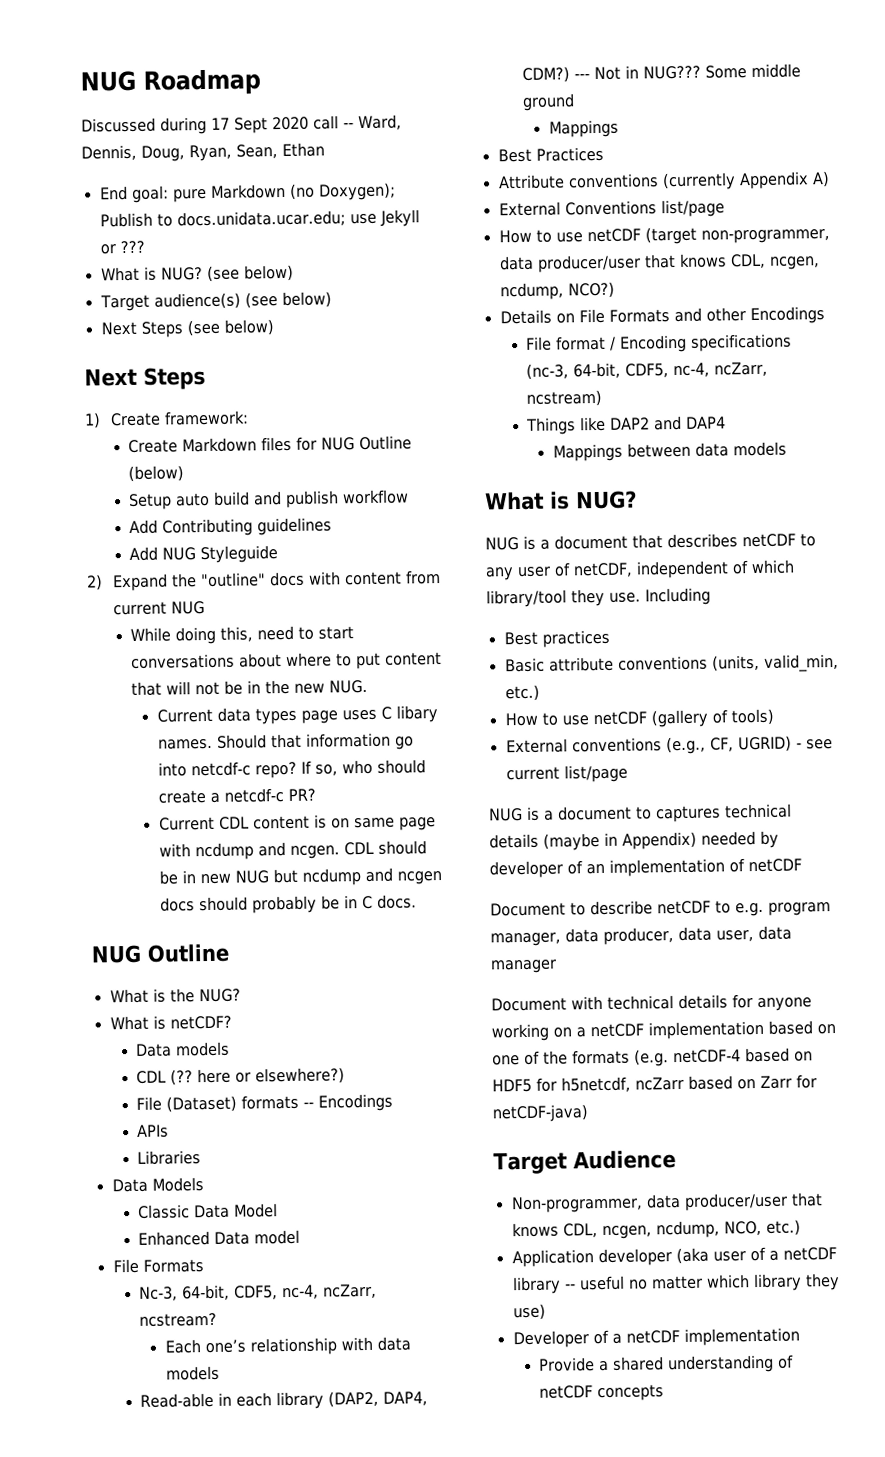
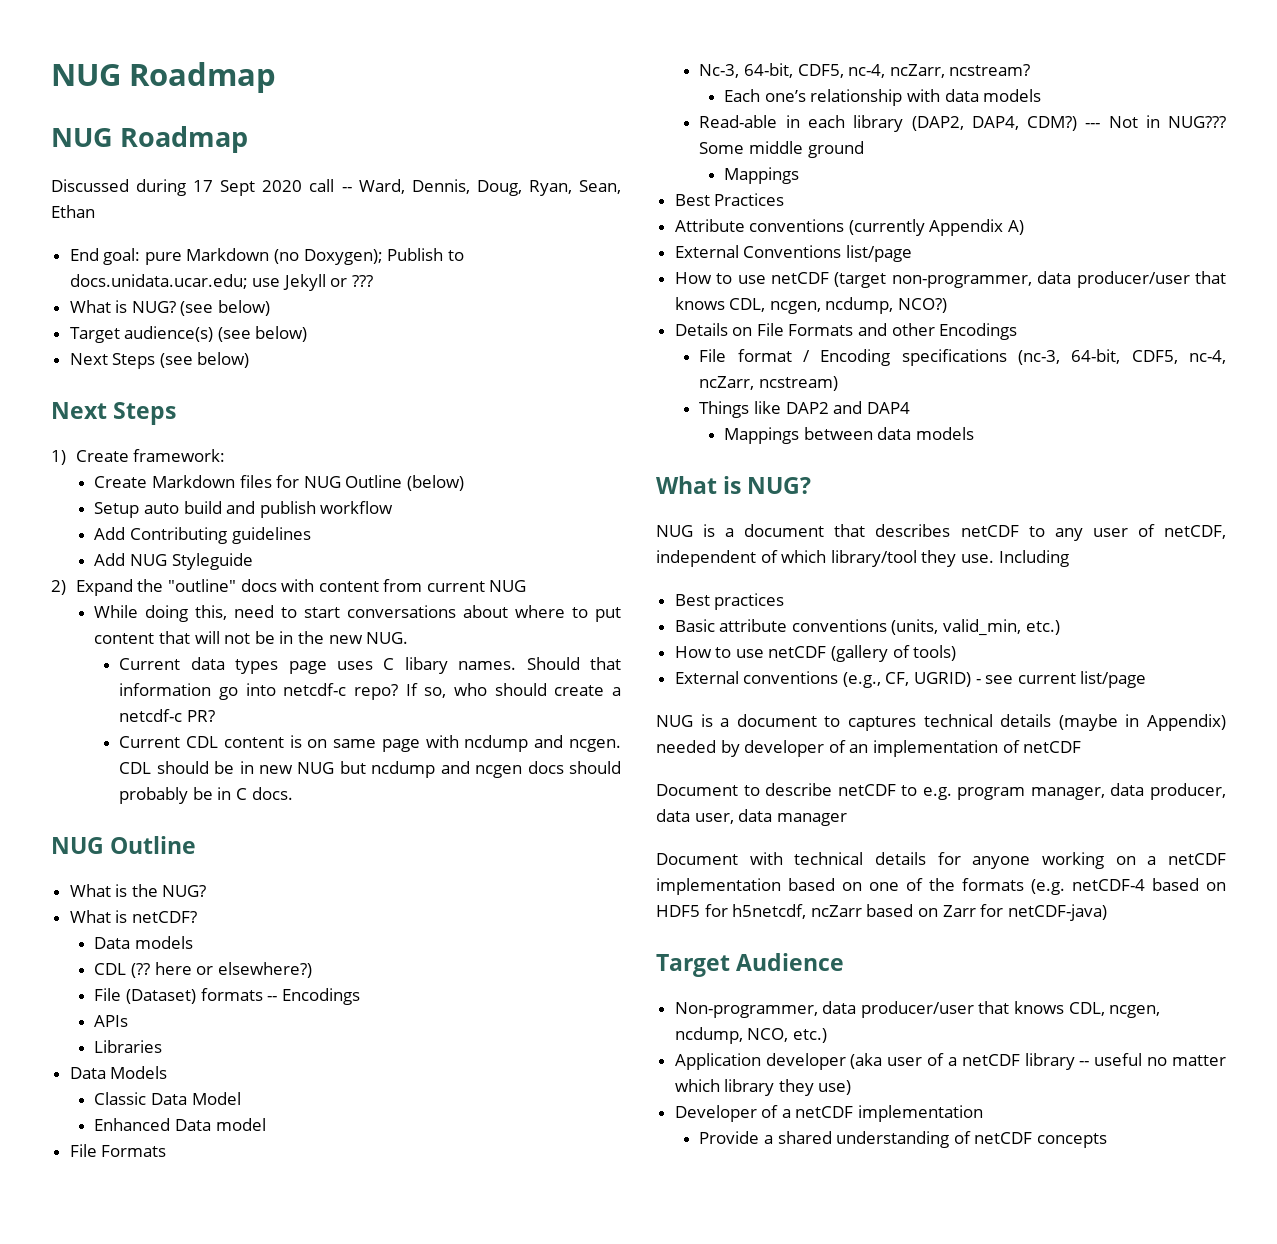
[80,69,261,96] NUG Roadmap -> [51,62,277,93] [51,126,249,153] NUG Roadmap // NUG Roadmap

